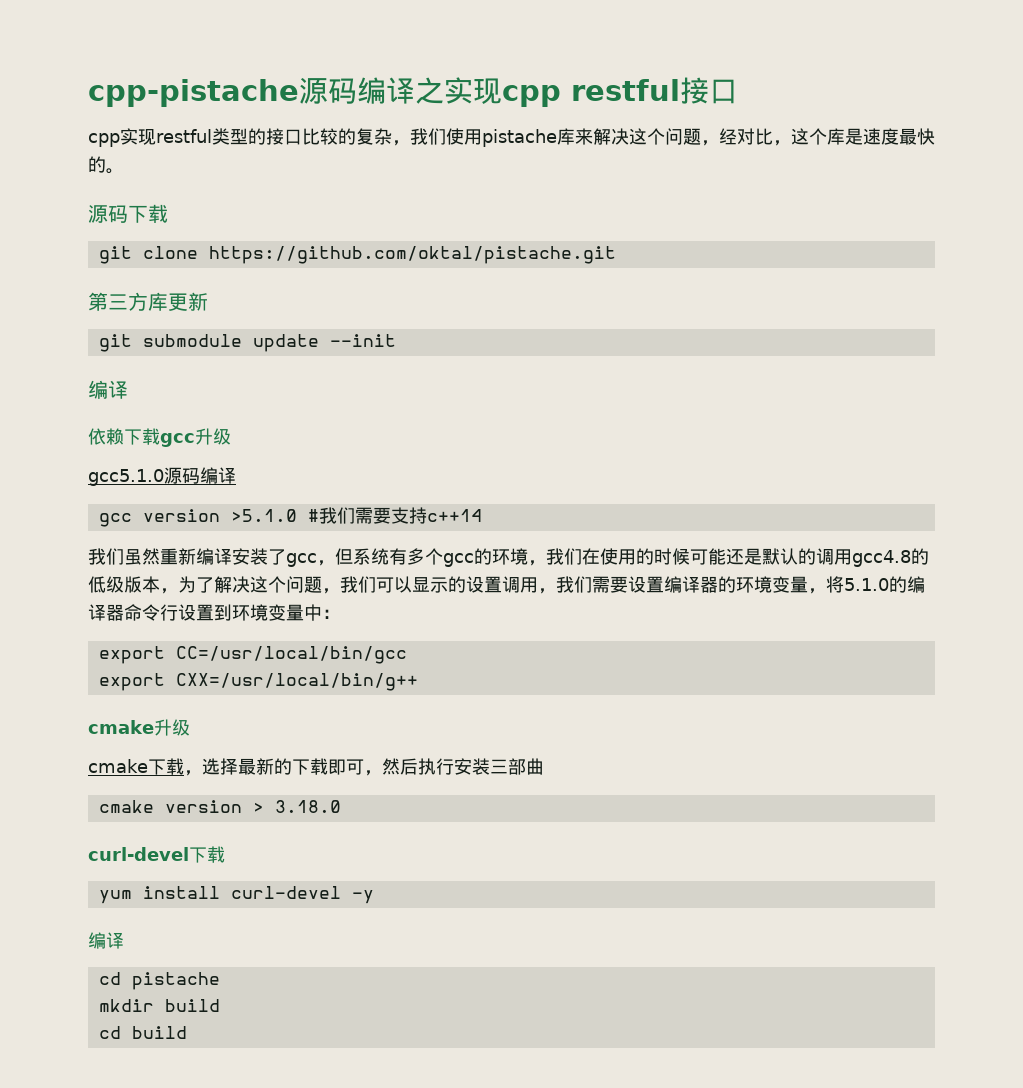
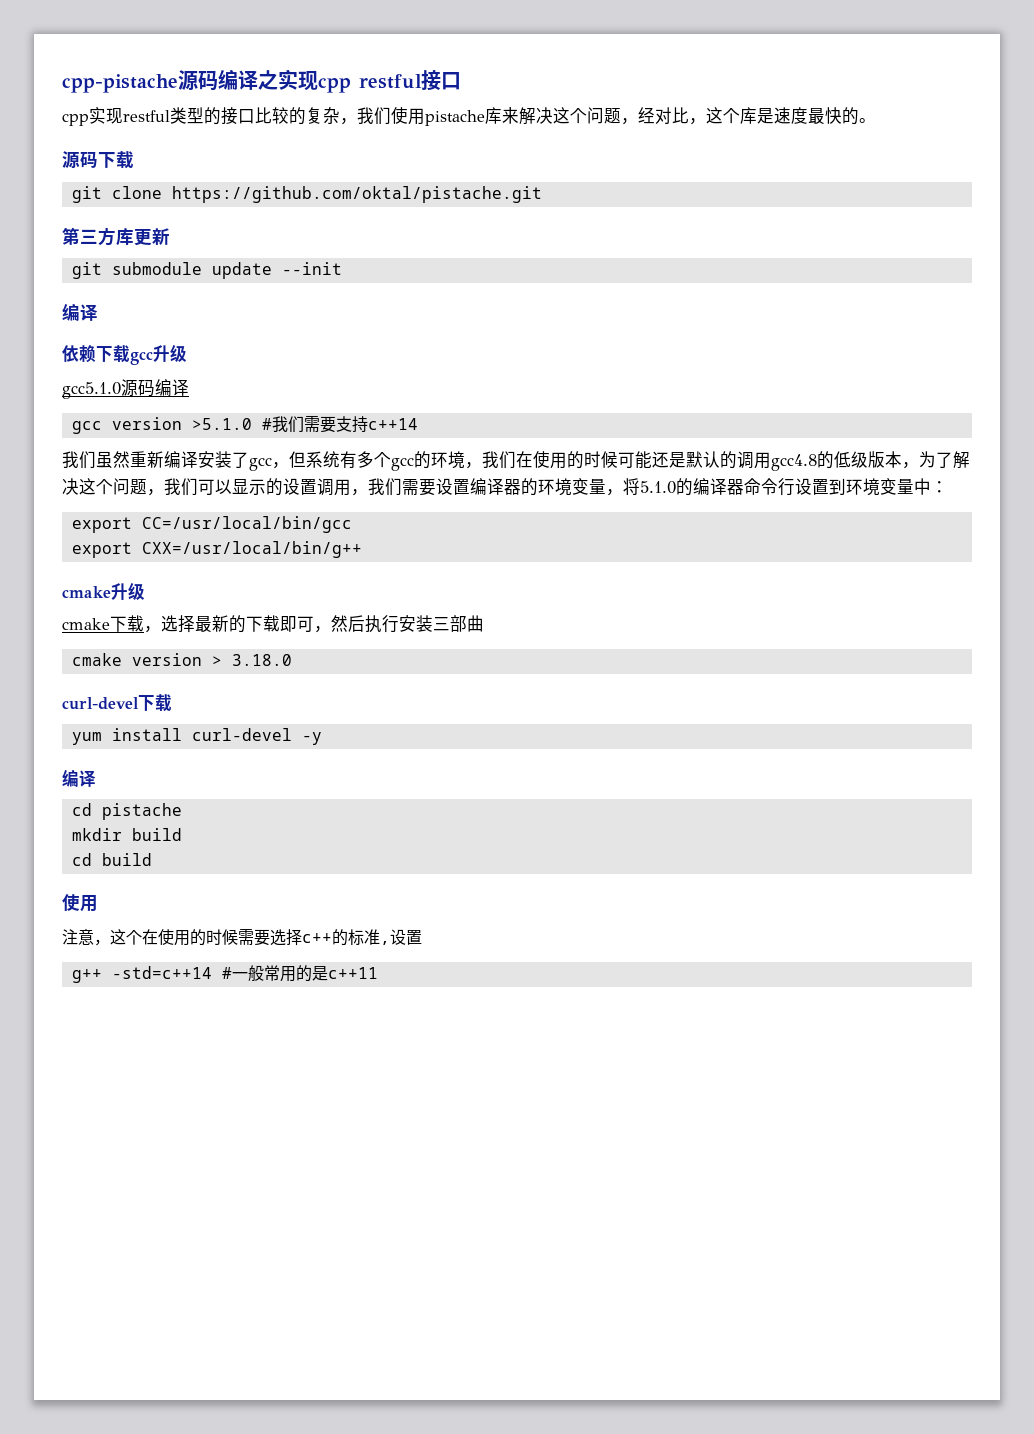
(187, 1032) none -> [62,894,98,912] [62,929,422,946] [71,965,378,983] // 使用 // 注意，这个在使用的时候需要选择c++的标准,设置 // g++ -std=c++14 #一般常用的是c++11

